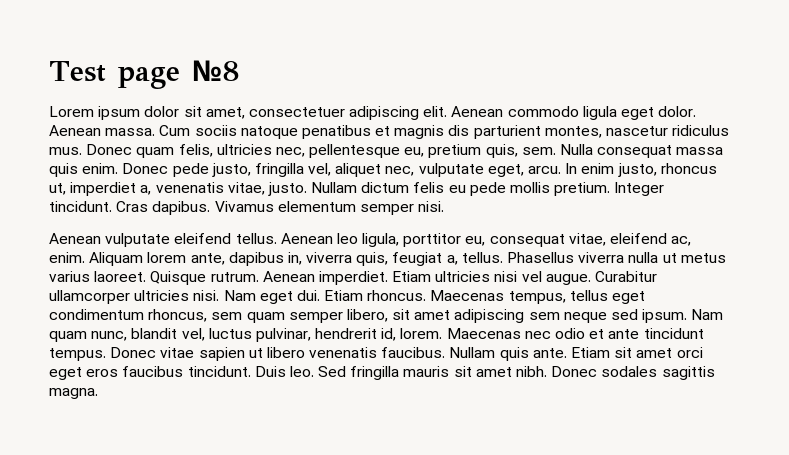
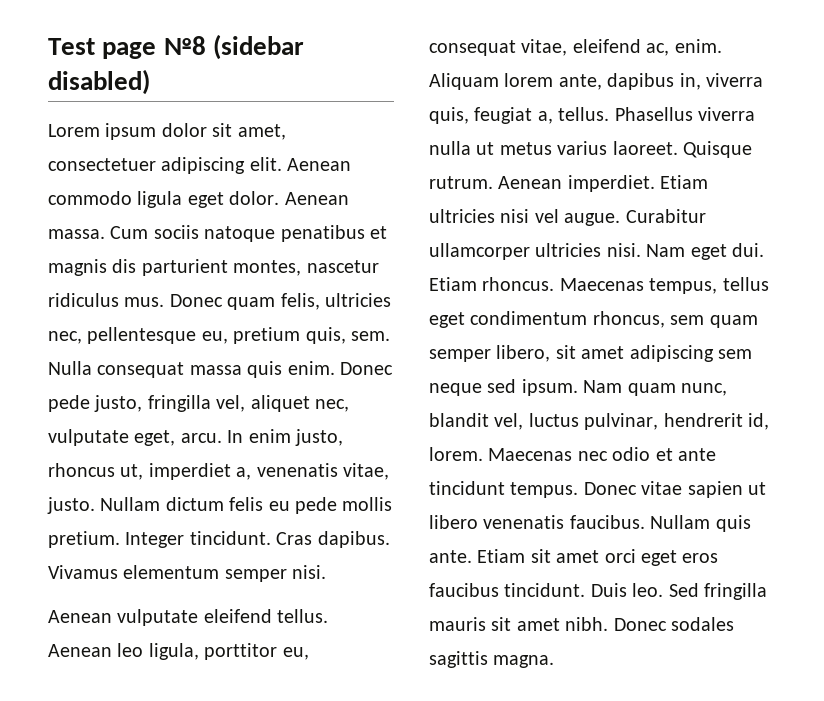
(240, 70) none -> [212,34,304,60] [48,69,150,95] (sidebar disabled)

